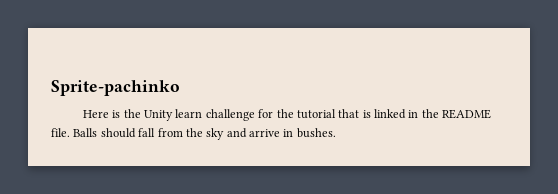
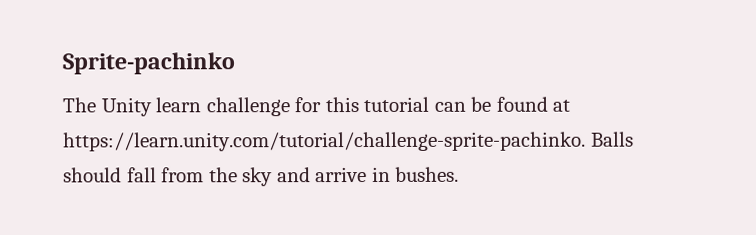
[82,109,141,118] Here is the -> [62,97,96,113] The
[276,109,492,119] [51,128,70,137] the tutorial that is linked in the README file. -> [324,96,571,113] [63,131,586,152] this tutorial can be found at https://learn.unity.com/tutorial/challenge-sprite-pachinko.

